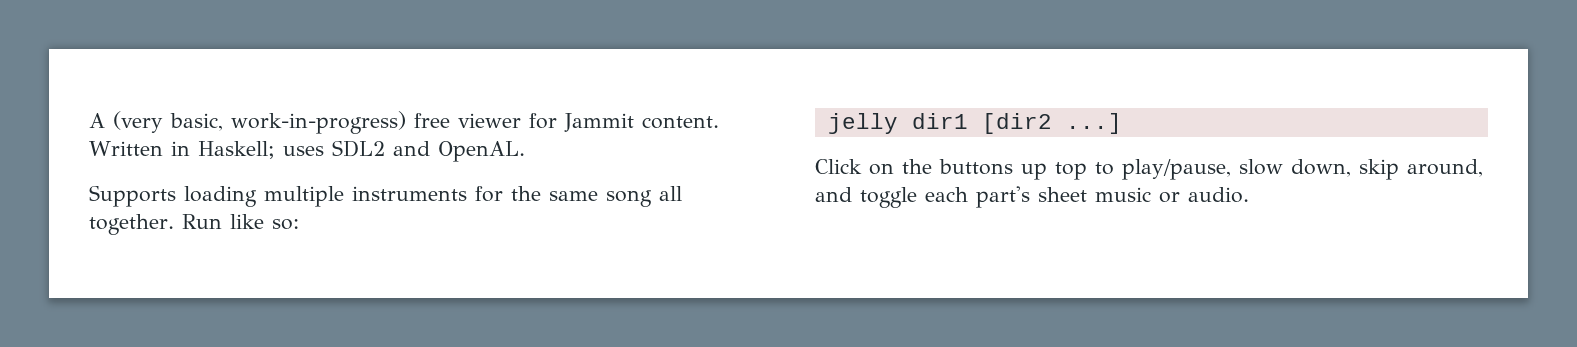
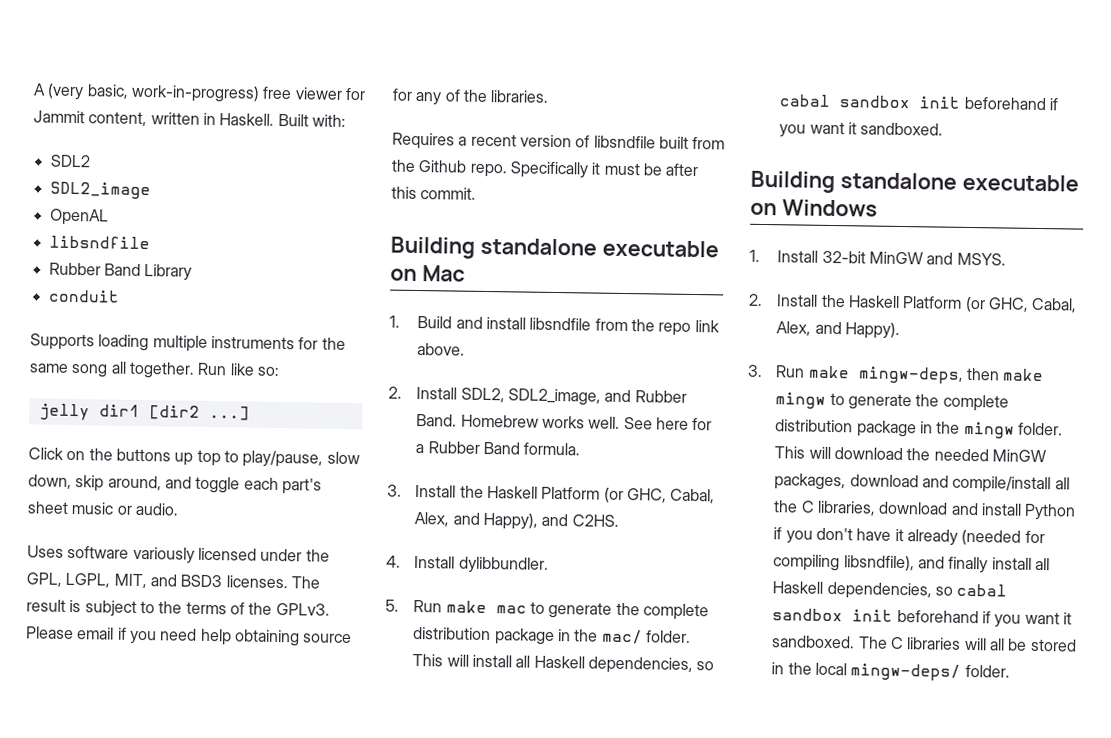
[642,116,719,129] [89,140,525,162] content. Written in Haskell; uses SDL2 and OpenAL. -> [88,111,346,127] [49,154,91,168] [49,181,151,200] [49,208,109,226] [48,235,150,250] [48,262,193,281] [47,289,120,303] content, written in Haskell. Built with: // SDL2 // SDL2_image // OpenAL // libsndfile // Rubber Band Library // conduit
(1249, 195) none -> [27,545,330,564] [26,572,320,589] [26,599,330,617] [26,626,353,647] [392,88,550,106] [392,132,726,150] [391,159,699,179] [391,186,477,200] [390,236,719,259] [390,265,465,282] [389,315,720,336] [417,342,466,356] [388,386,687,406] [416,413,713,431] [415,441,581,456] [387,484,716,504] [414,511,619,530] [386,555,549,574] [385,599,710,621] [413,626,692,646] [412,653,715,675] [779,94,1059,111] [779,121,944,138] [750,170,1079,194] [750,199,878,217] [749,249,1006,266] [748,293,1078,313] [776,321,901,339] [747,364,1045,384] [775,392,1009,412] [775,419,1064,439] [774,446,1048,463] [774,473,1070,494] [773,500,1077,521] [773,527,1045,546] [773,554,1051,574] [772,581,1008,600] [772,608,1073,628] [771,635,1077,652] [771,662,1010,681] // Uses software variously licensed under the GPL, LGPL, MIT, and BSD3 licenses. The result is subject to the terms of the GPLv3. Please email if you need help obtaining source for any of the libraries. // Requires a recent version of libsndfile built from the Github repo. Specifically it must be after this commit. // Building standalone executable on Mac // 1. Build and install libsndfile from the repo link above. // 2. Install SDL2, SDL2_image, and Rubber Band. Homebrew works well. See here for a Rubber Band formula. // 3. Install the Haskell Platform (or GHC, Cabal, Alex, and Happy), and C2HS. // 4. Install dylibbundler. // 5. Run make mac to generate the complete distribution package in the mac/ folder. This will install all Haskell dependencies, so cabal sandbox init beforehand if you want it sandboxed. // Building standalone executable on Windows // 1. Install 32-bit MinGW and MSYS. // 2. Install the Haskell Platform (or GHC, Cabal, Alex, and Happy). // 3. Run make mingw-deps, then make mingw to generate the complete distribution package in the mingw folder. This will download the needed MinGW packages, download and compile/install all the C libraries, download and install Python if you don't have it already (needed for compiling libsndfile), and finally install all Haskell dependencies, so cabal sandbox init beforehand if you want it sandboxed. The C libraries will all be stored in the local mingw-deps/ folder.

